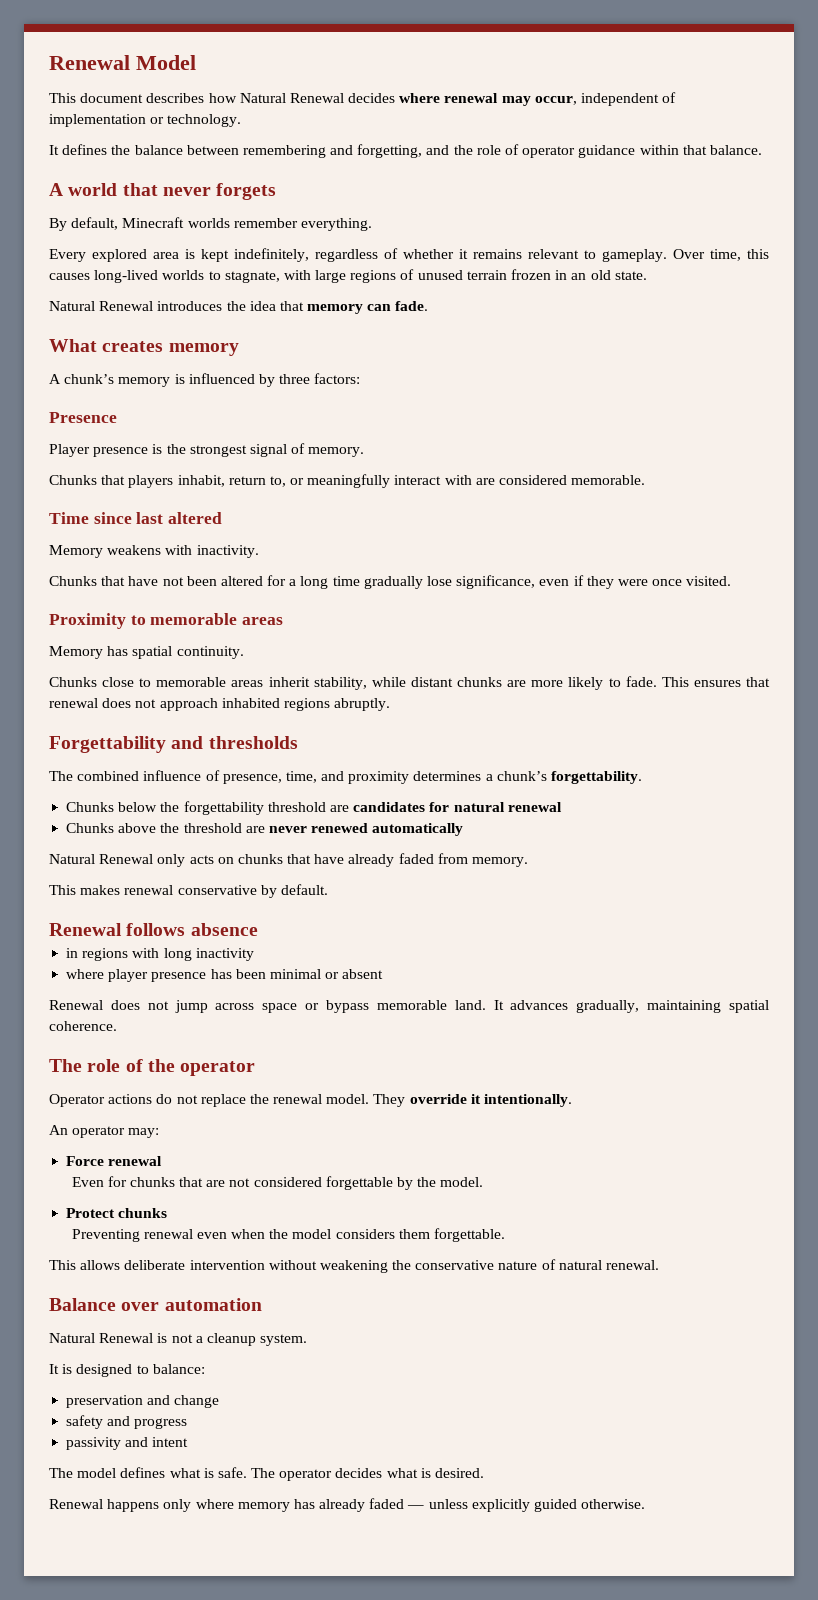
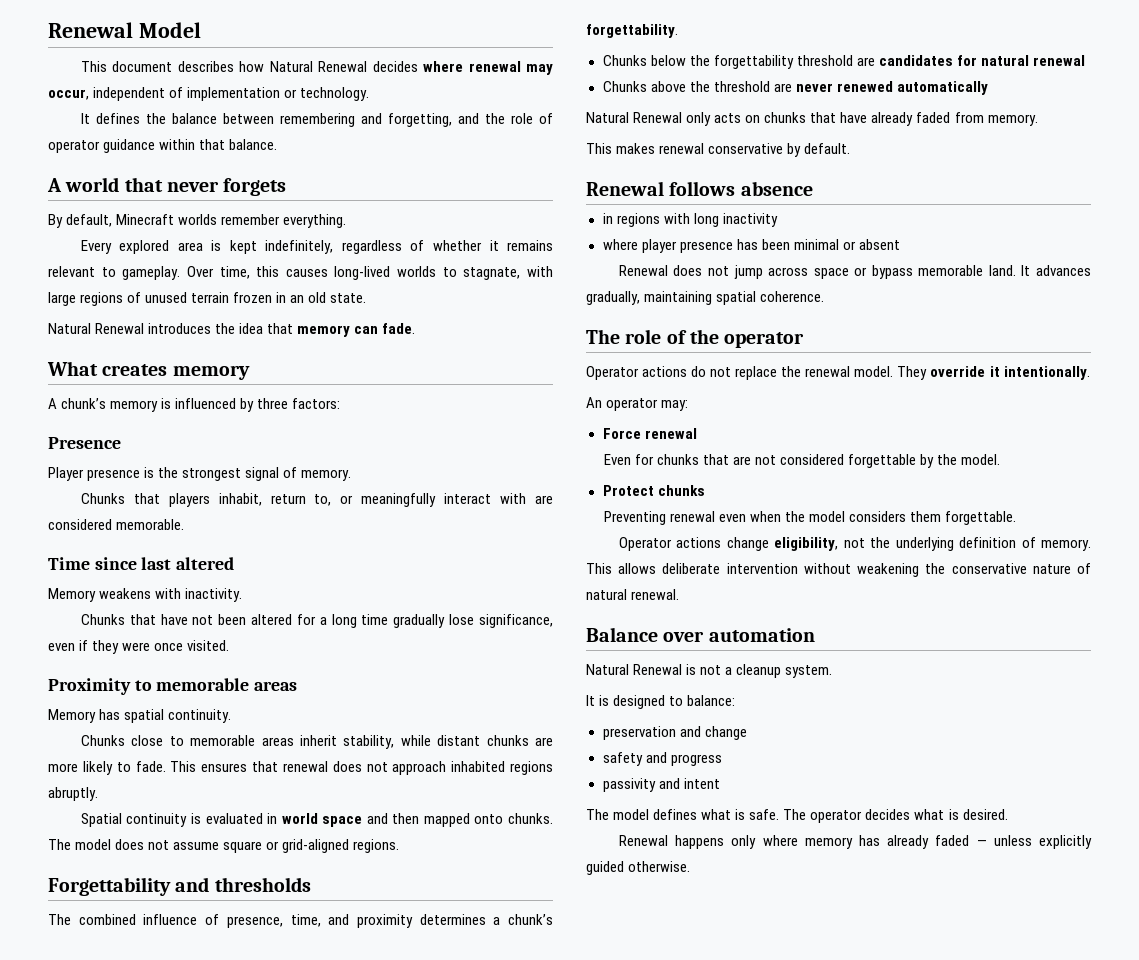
(391, 704) none -> [80,813,553,827] [48,839,400,853] // Spatial continuity is evaluated in world space and then mapped onto chunks. The model does not assume square or grid-aligned regions.
(506, 1235) none -> [618,537,1091,551] Operator actions change eligibility, not the underlying definition of memory.

